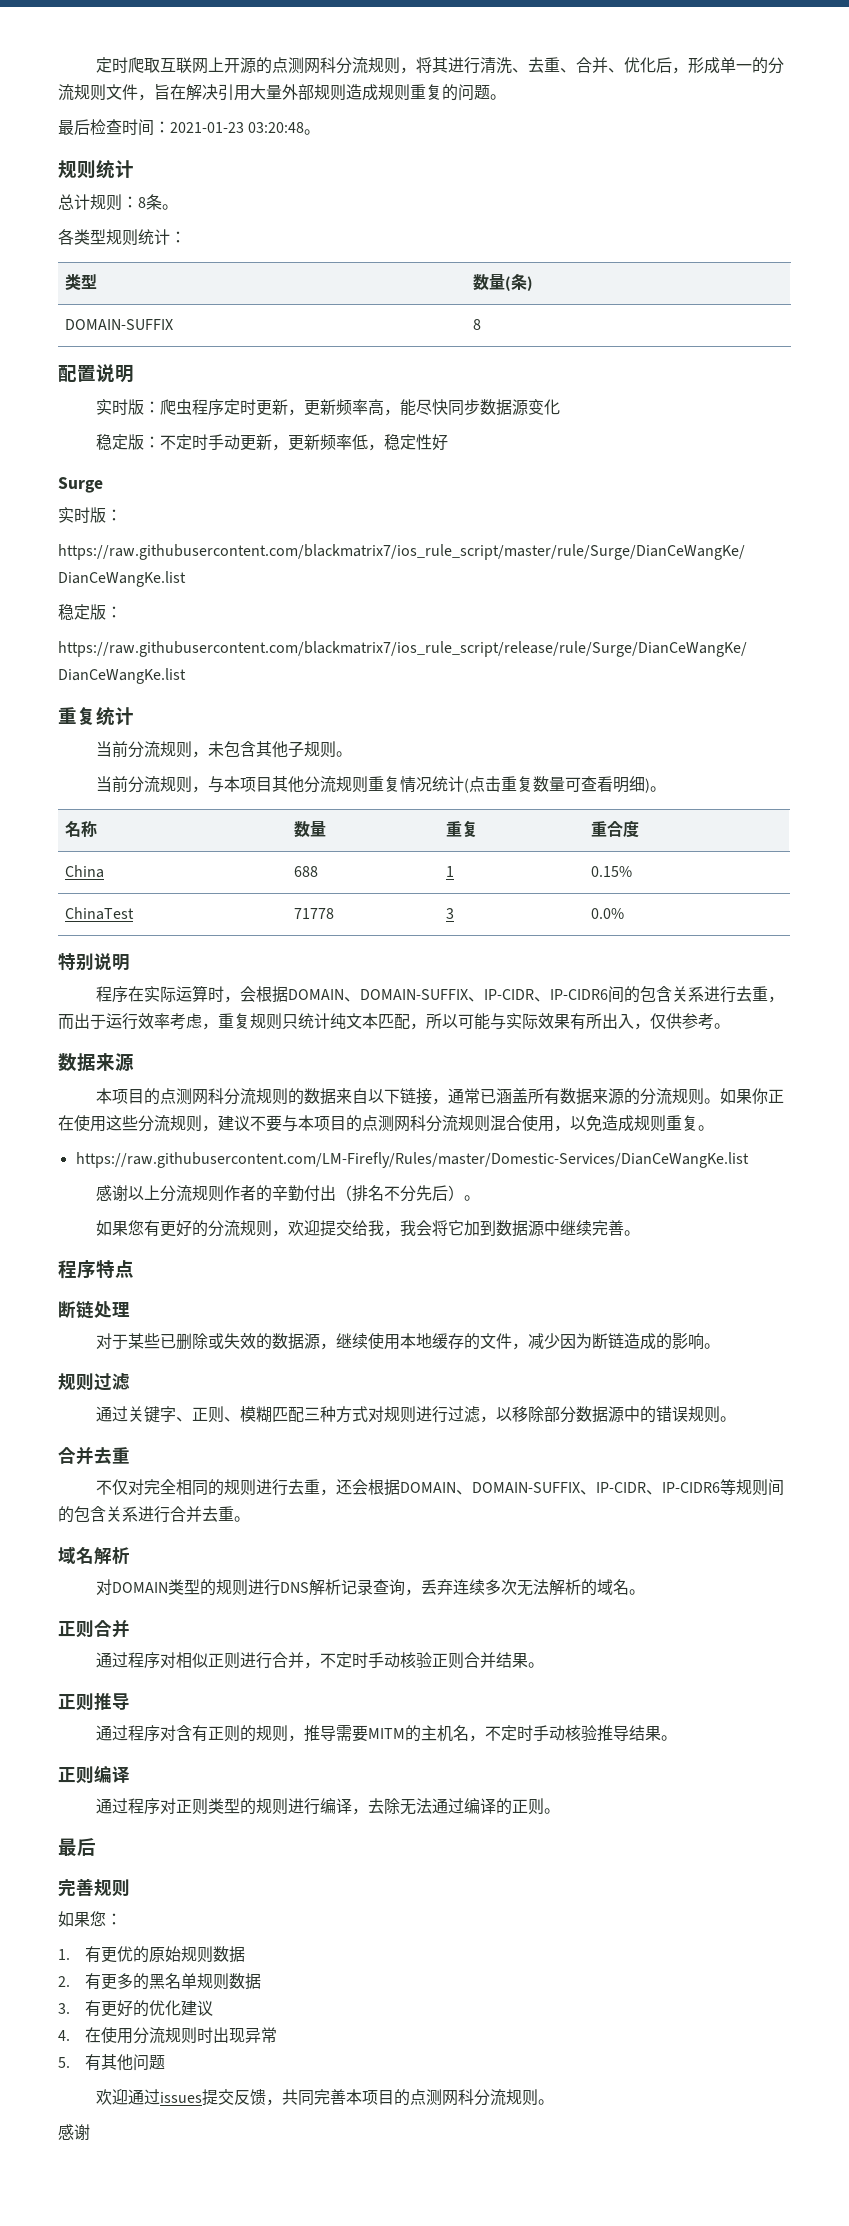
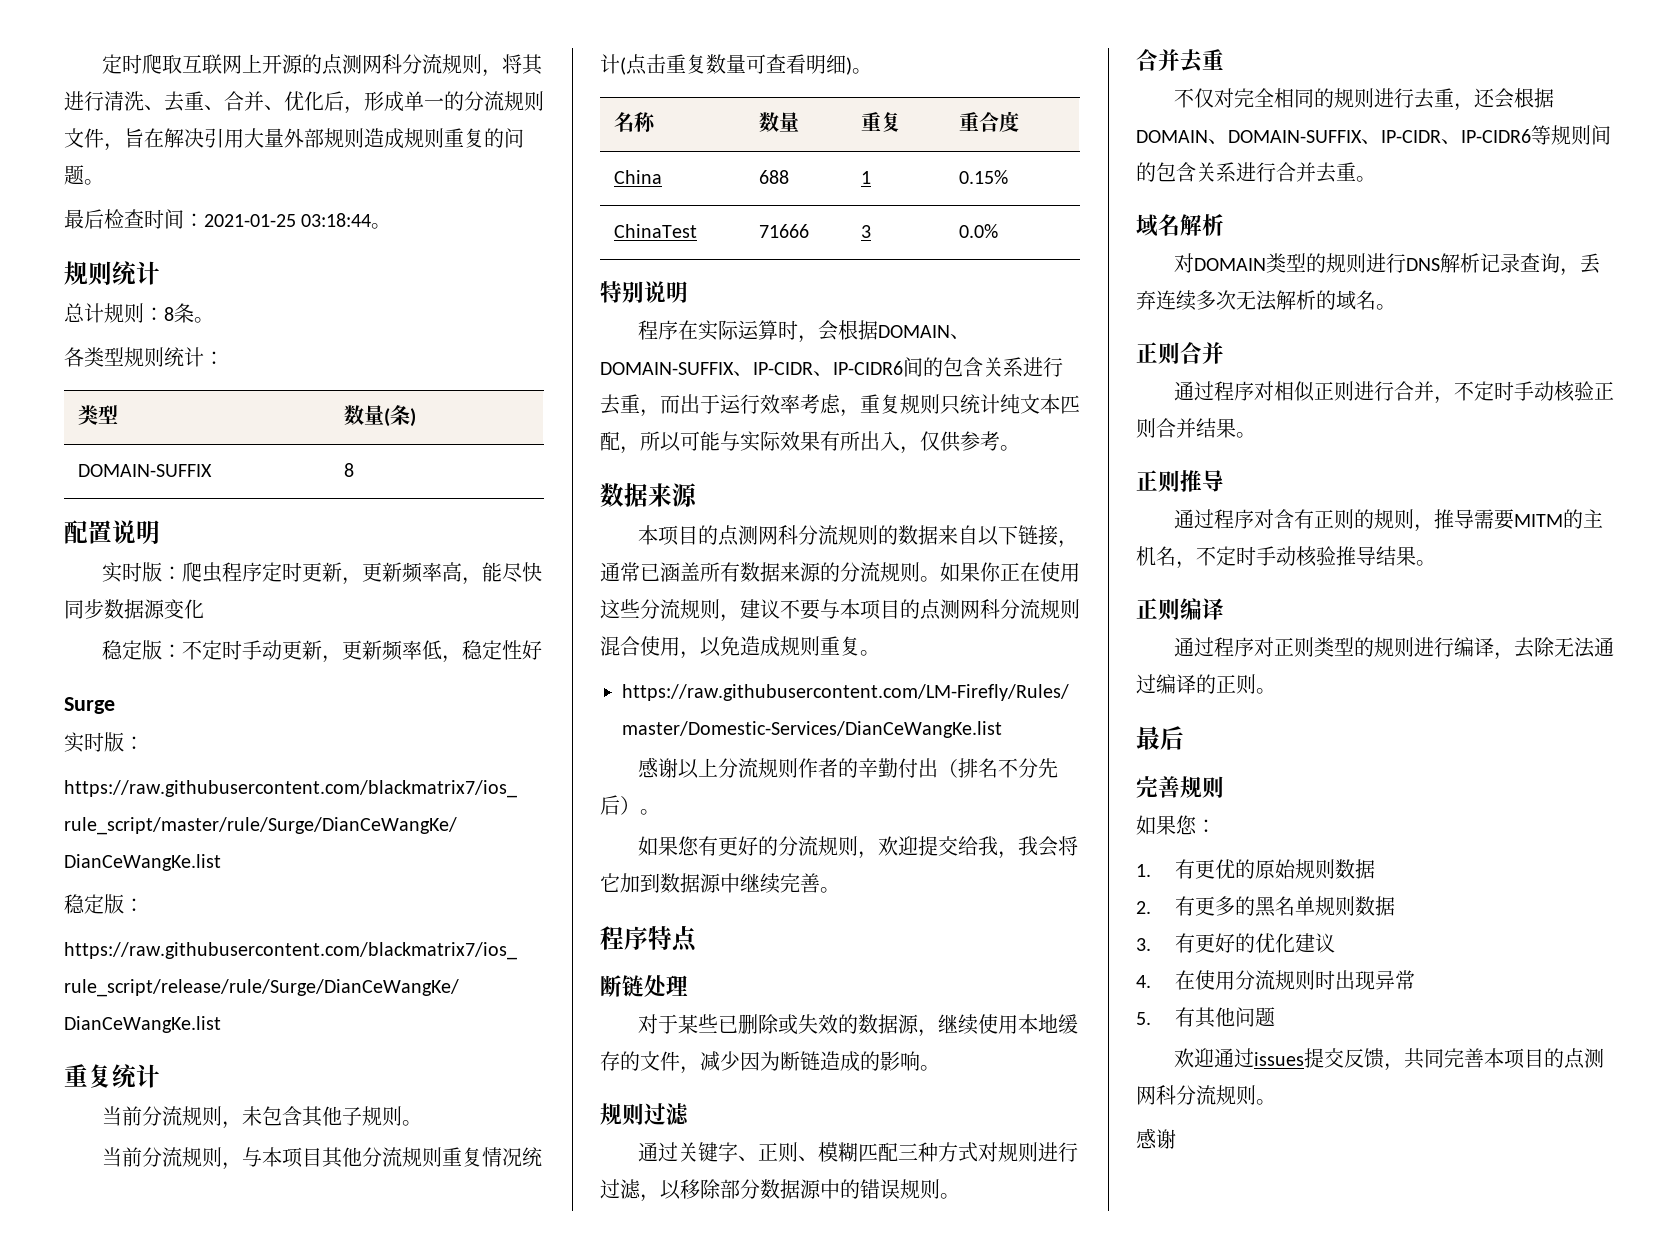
[170,122,305,133] 2021-01-23 03:20:48 -> [204,213,372,227] 2021-01-25 03:18:44
[293,908,334,919] 71778 -> [758,224,809,238] 71666

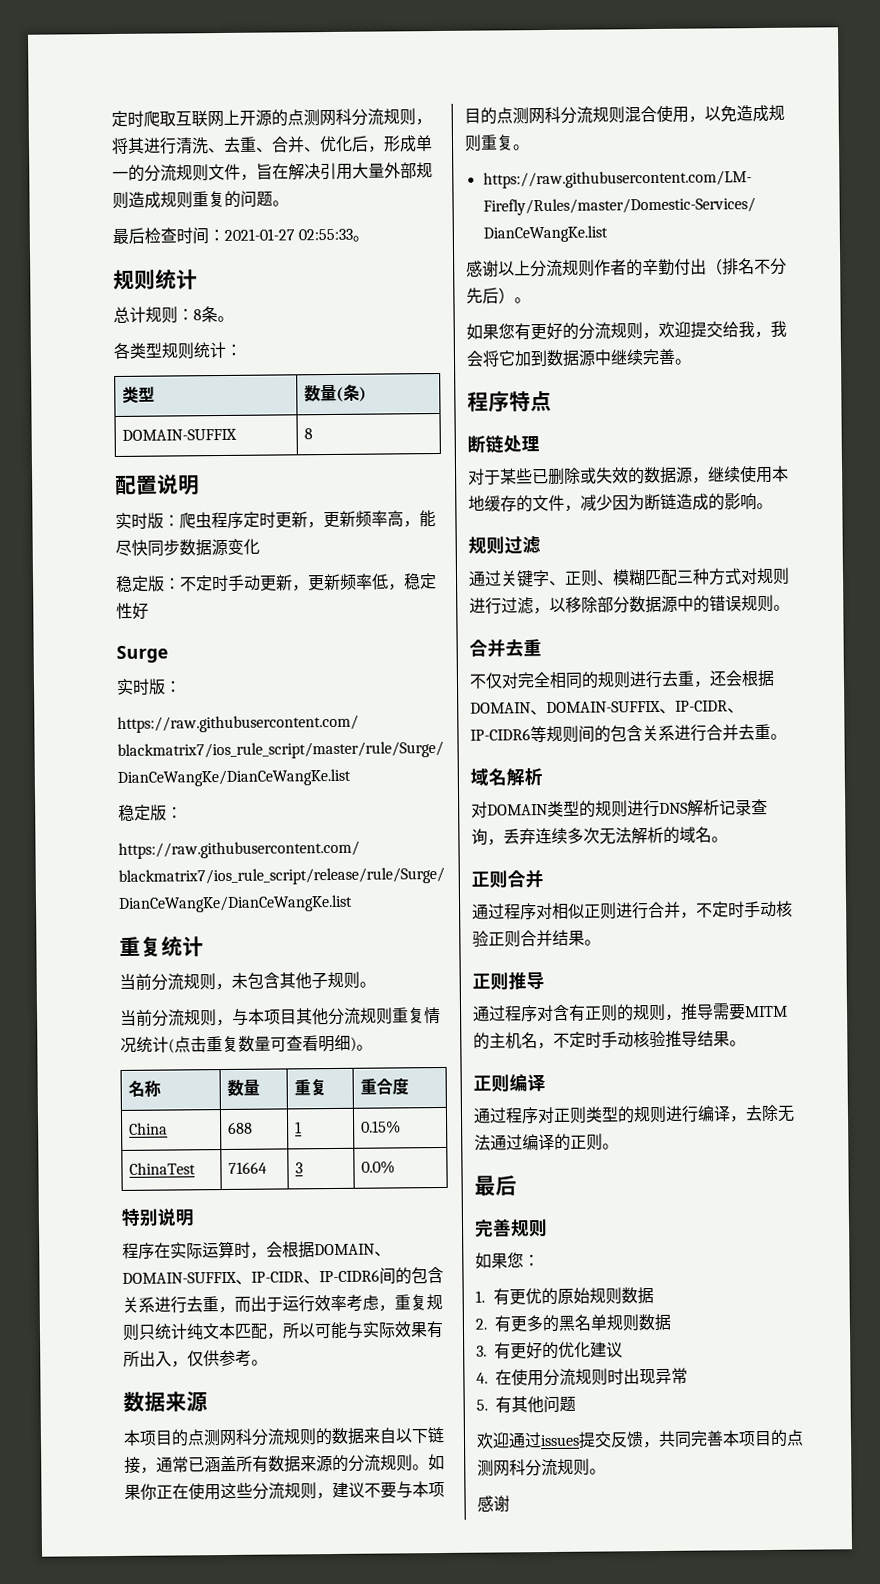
[204,213,372,227] 2021-01-25 03:18:44 -> [224,228,354,241] 2021-01-27 02:55:33
[758,224,809,238] 71666 -> [228,1161,268,1174] 71664

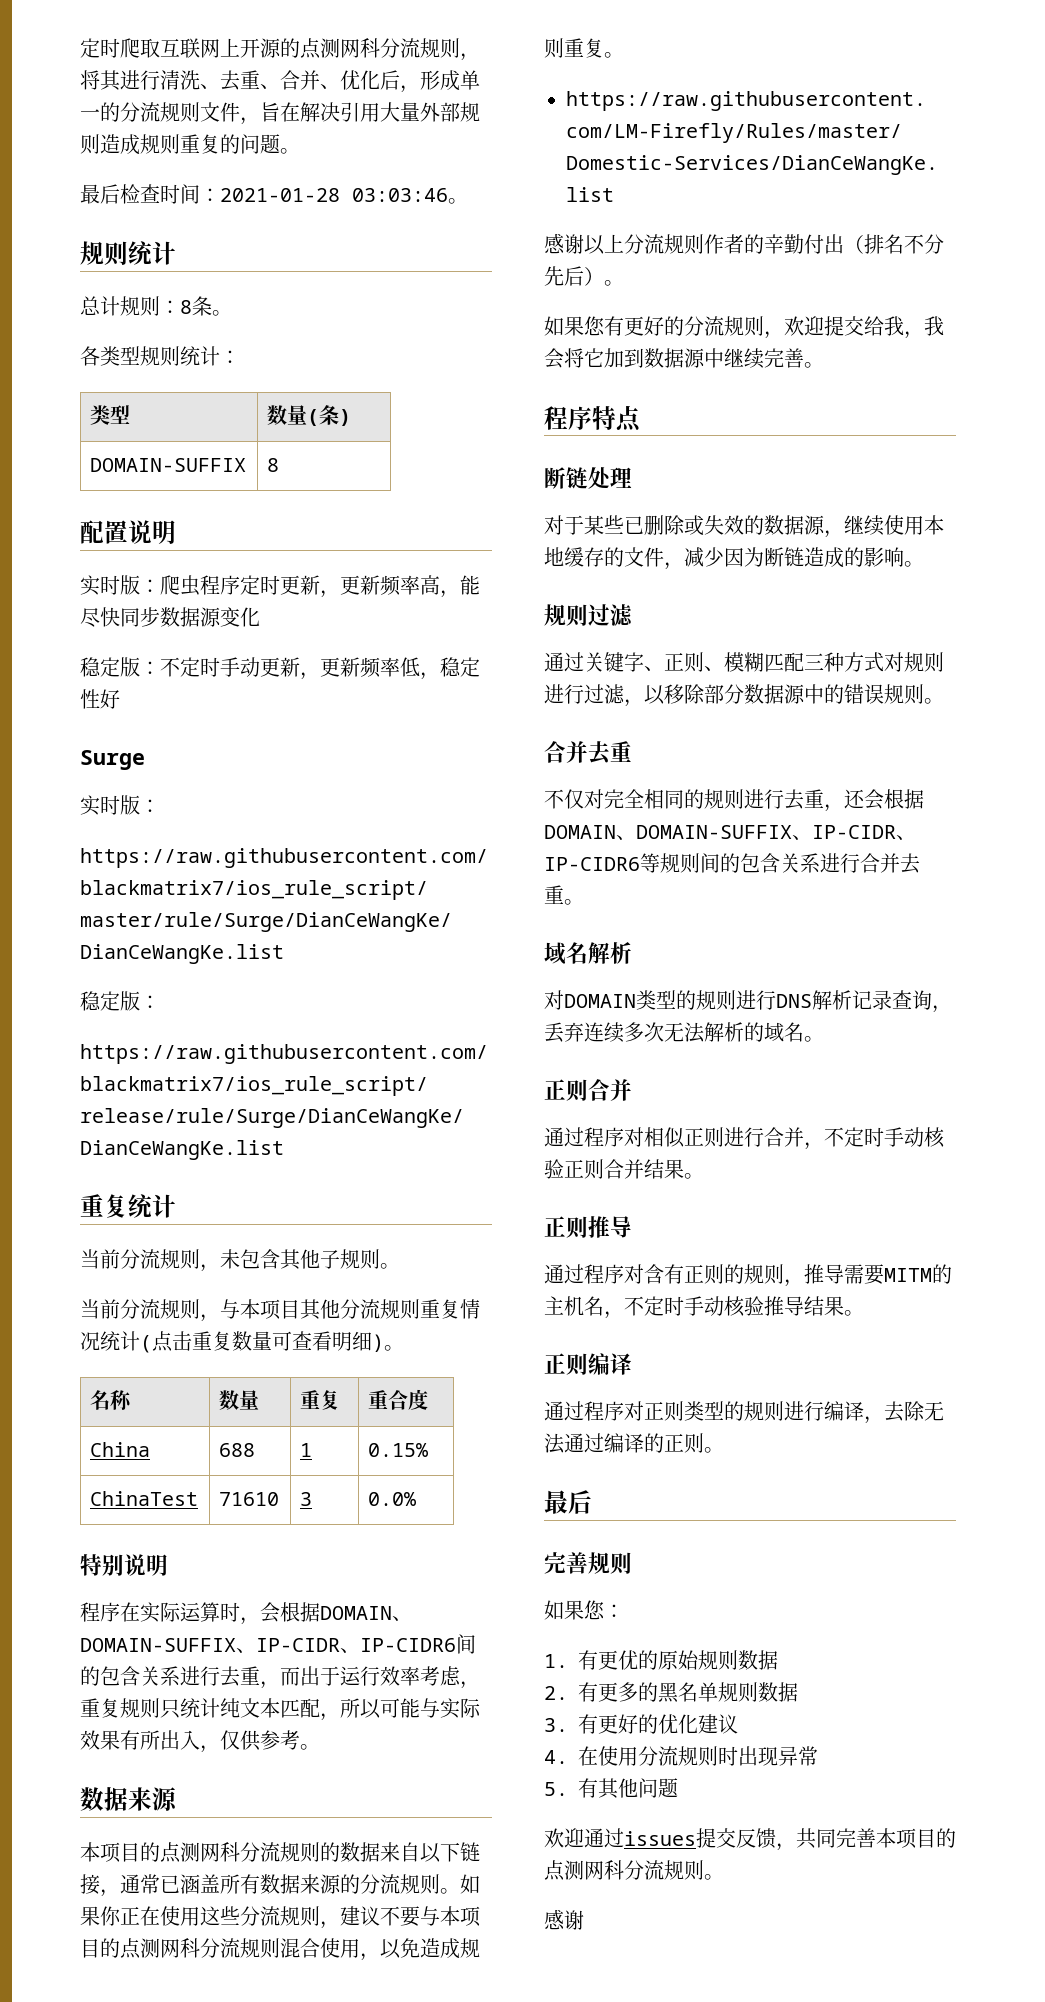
[224,228,354,241] 2021-01-27 02:55:33 -> [220,188,448,202] 2021-01-28 03:03:46
[228,1161,268,1174] 71664 -> [219,1492,280,1506] 71610

